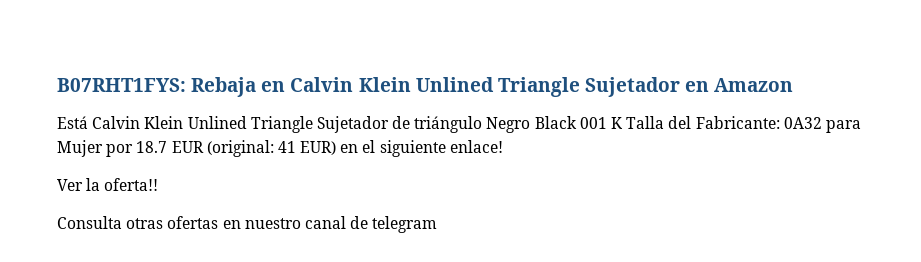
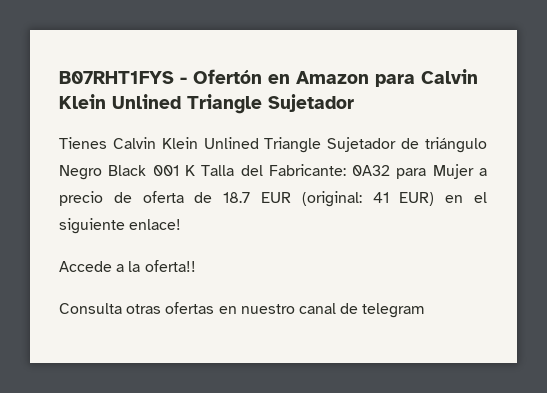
[57,77,794,97] [57,116,88,129] B07RHT1FYS: Rebaja en Calvin Klein Unlined Triangle Sujetador en Amazon // Está -> [59,69,478,87] [59,94,354,114] [59,137,107,149] B07RHT1FYS - Ofertón en Amazon para Calvin Klein Unlined Triangle Sujetador // Tienes
[106,144,134,157] por -> [479,168,488,176] [59,191,213,206] a precio de oferta de
[57,179,83,191] Ver -> [59,261,125,272] Accede a

